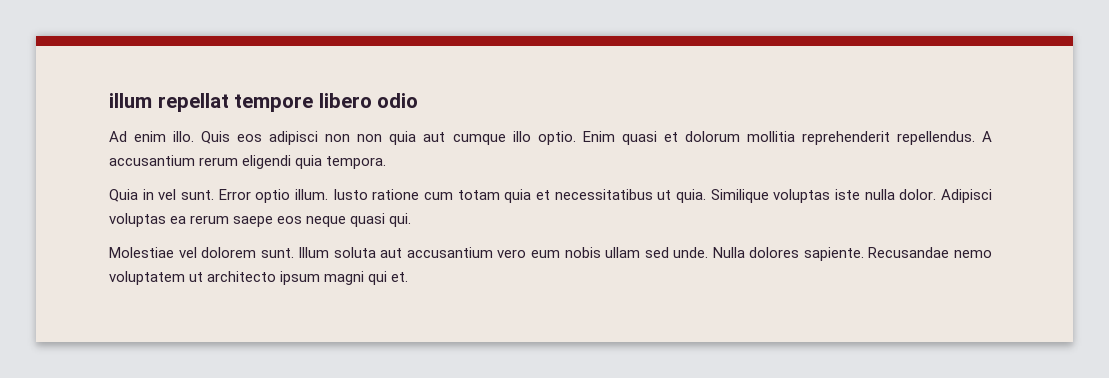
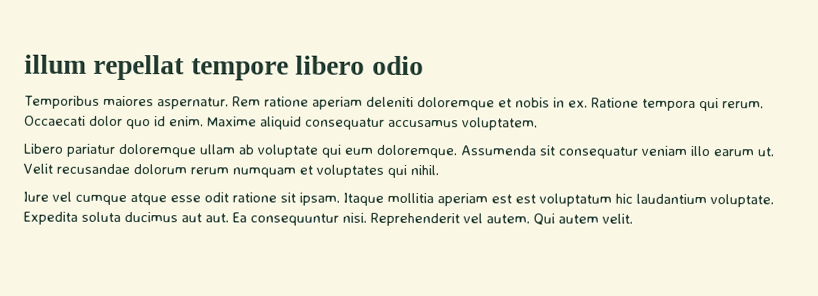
[109,131,992,145] [109,155,387,169] [109,189,992,203] [109,213,412,227] [109,247,992,261] [109,271,409,285] Ad enim illo. Quis eos adipisci non non quia aut cumque illo optio. Enim quasi et dolorum mollitia reprehenderit repellendus. A accusantium rerum eligendi quia tempora. // Quia in vel sunt. Error optio illum. Iusto ratione cum totam quia et necessitatibus ut quia. Similique voluptas iste nulla dolor. Adipisci voluptas ea rerum saepe eos neque quasi qui. // Molestiae vel dolorem sunt. Illum soluta aut accusantium vero eum nobis ullam sed unde. Nulla dolores sapiente. Recusandae nemo voluptatem ut architecto ipsum magni qui et. -> [24,95,764,112] [24,115,538,131] [23,143,775,159] [23,163,439,178] [23,191,774,208] [23,211,633,227] Temporibus maiores aspernatur. Rem ratione aperiam deleniti doloremque et nobis in ex. Ratione tempora qui rerum. Occaecati dolor quo id enim. Maxime aliquid consequatur accusamus voluptatem. // Libero pariatur doloremque ullam ab voluptate qui eum doloremque. Assumenda sit consequatur veniam illo earum ut. Velit recusandae dolorum rerum numquam et voluptates qui nihil. // Iure vel cumque atque esse odit ratione sit ipsam. Itaque mollitia aperiam est est voluptatum hic laudantium voluptate. Expedita soluta ducimus aut aut. Ea consequuntur nisi. Reprehenderit vel autem. Qui autem velit.

